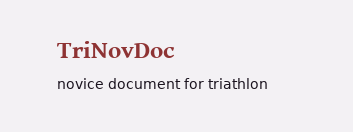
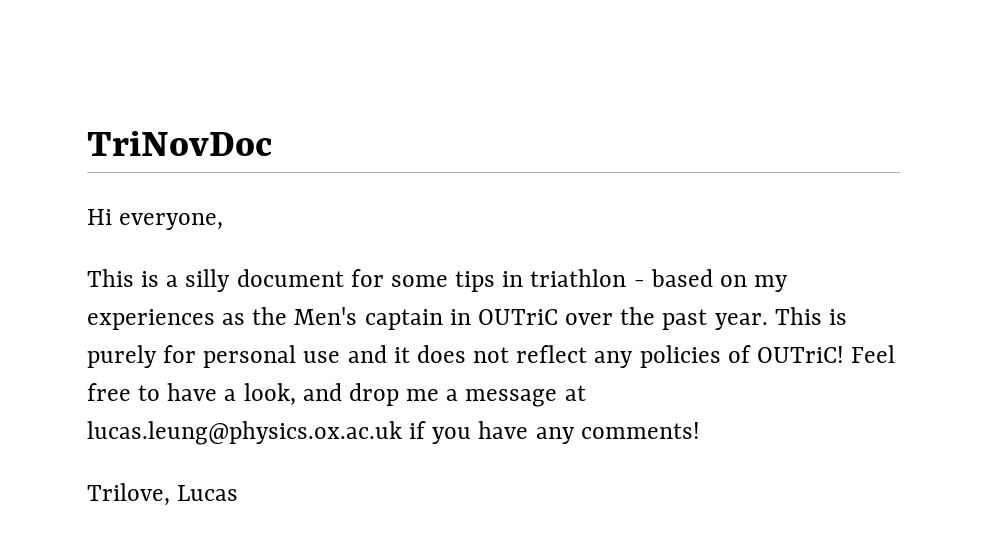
[57,78,268,89] novice document for triathlon -> [87,209,224,230] [87,269,789,292] [87,307,847,330] [87,345,896,368] [87,383,586,407] [87,421,700,445] [87,483,239,506] Hi everyone, // This is a silly document for some tips in triathlon - based on my experiences as the Men's captain in OUTriC over the past year. This is purely for personal use and it does not reflect any policies of OUTriC! Feel free to have a look, and drop me a message at lucas.leung@physics.ox.ac.uk if you have any comments! // Trilove, Lucas

